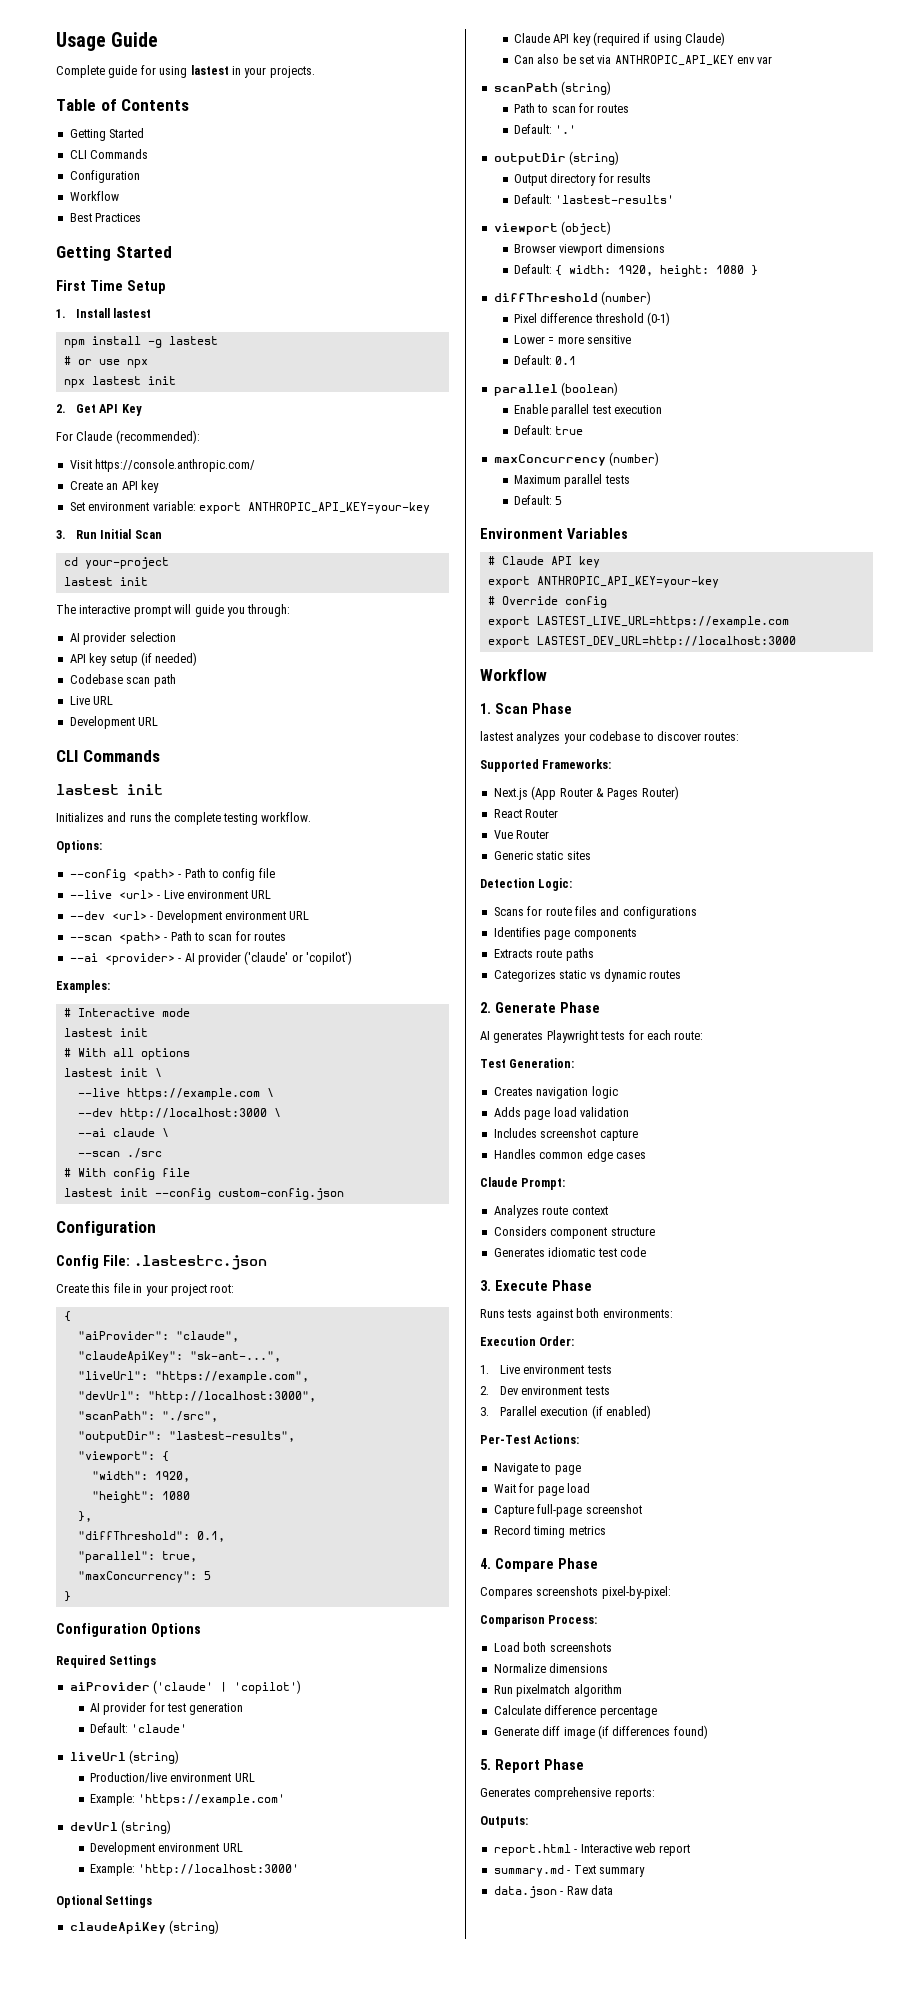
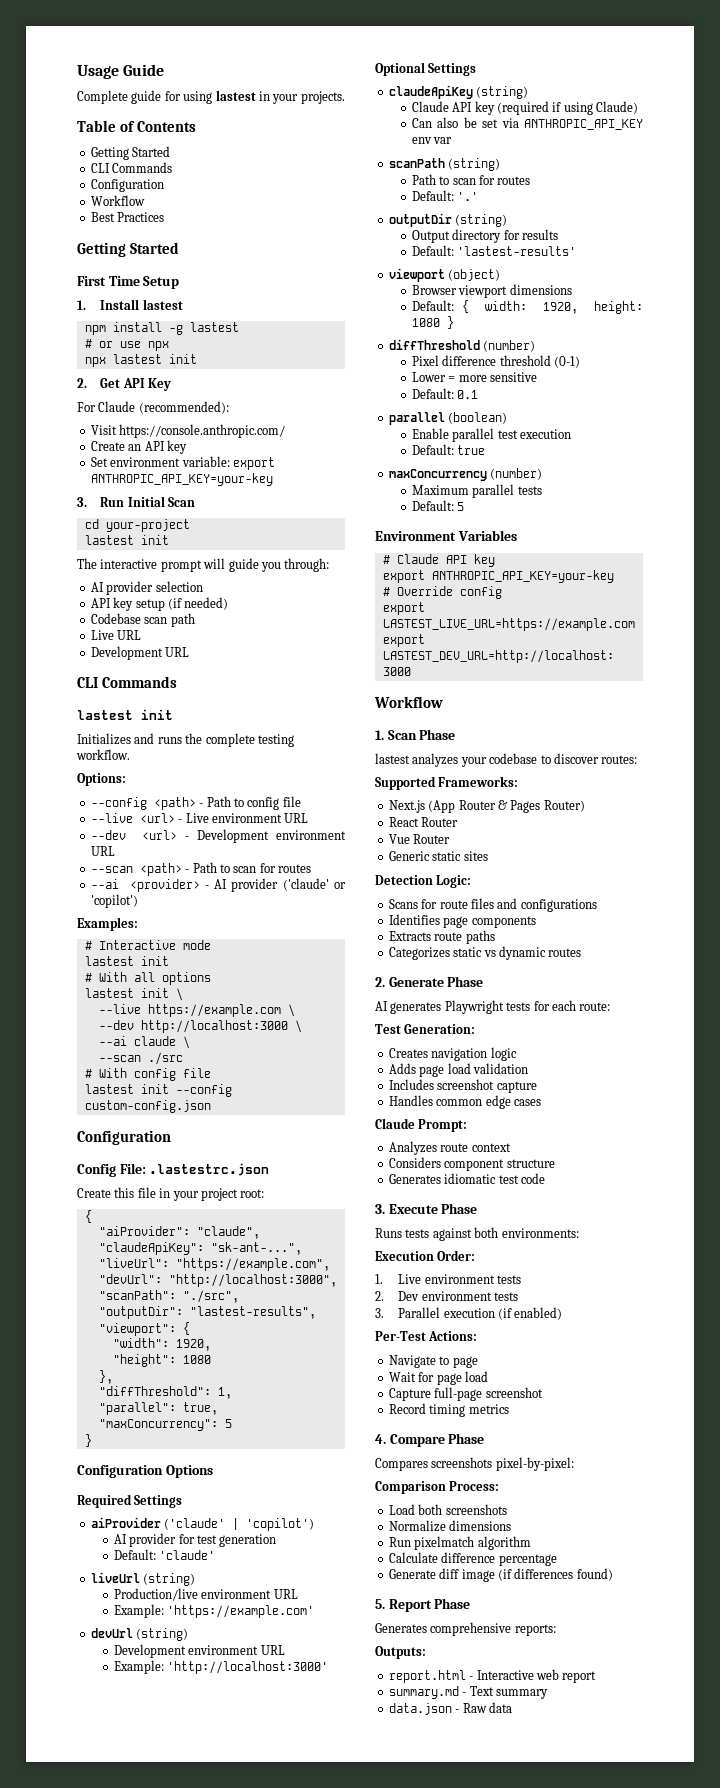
[196,1531,225,1542] 0.1, -> [217,1387,232,1399] 1,

